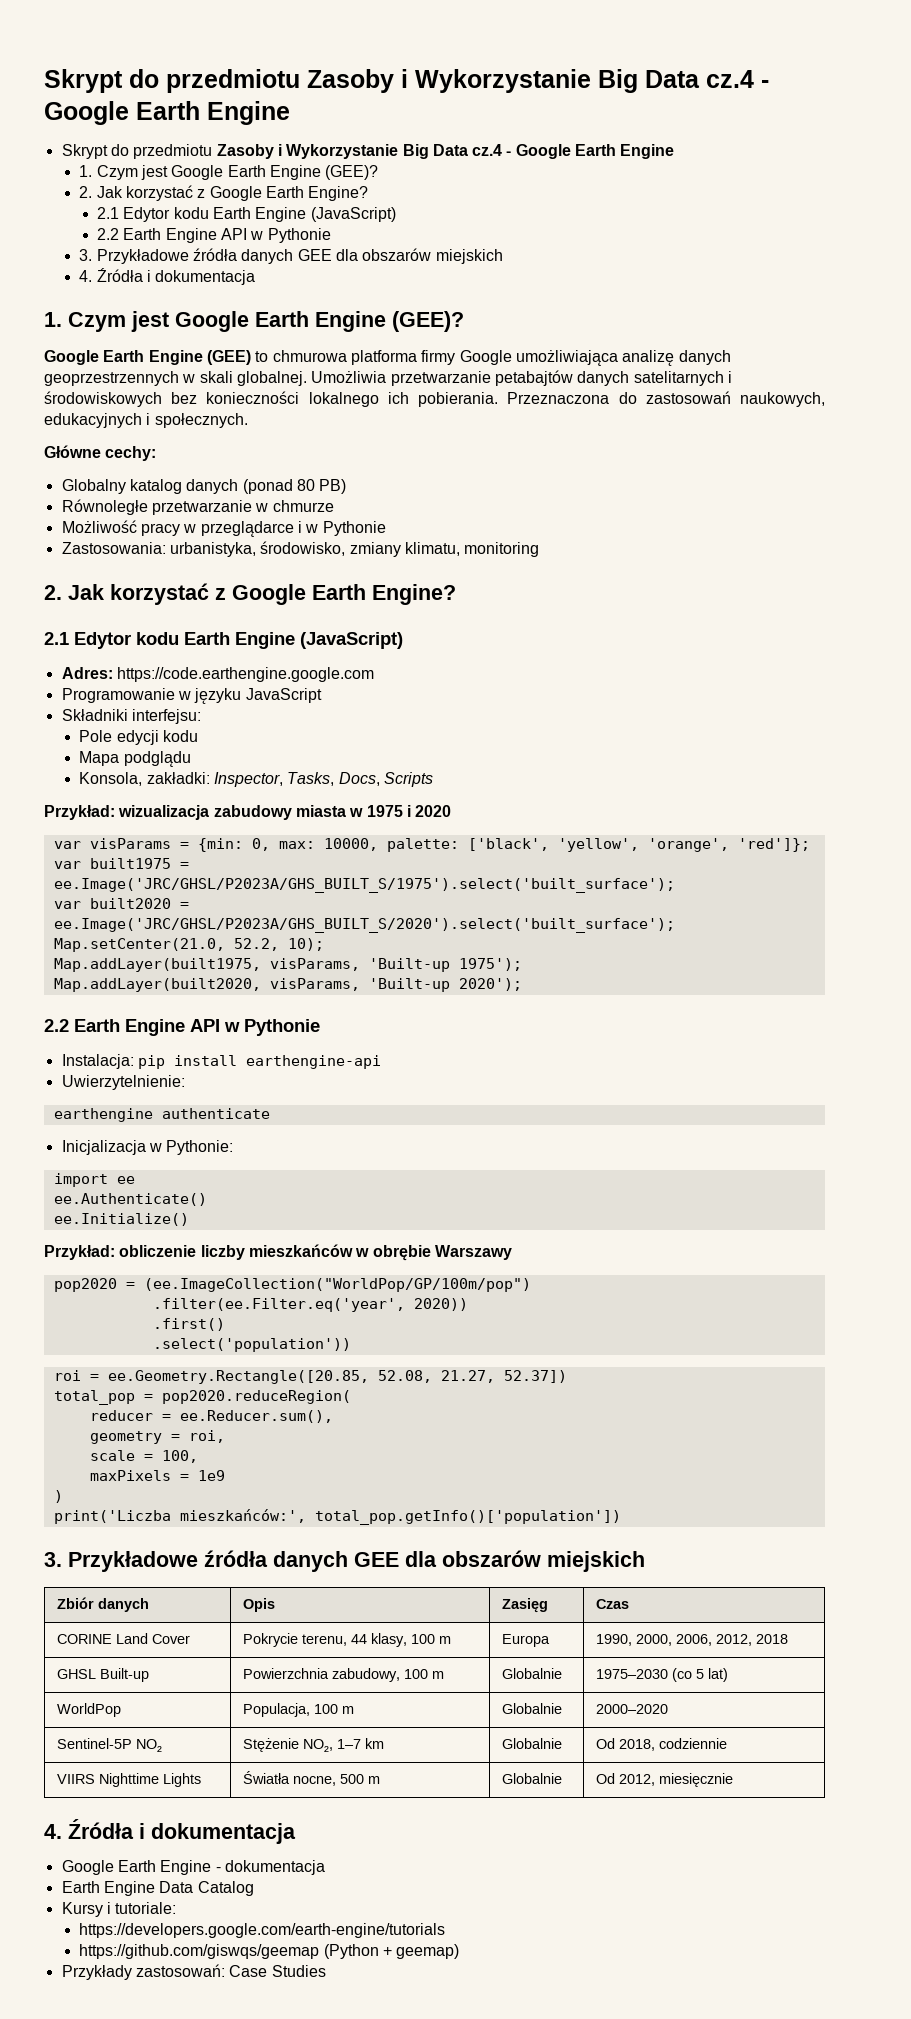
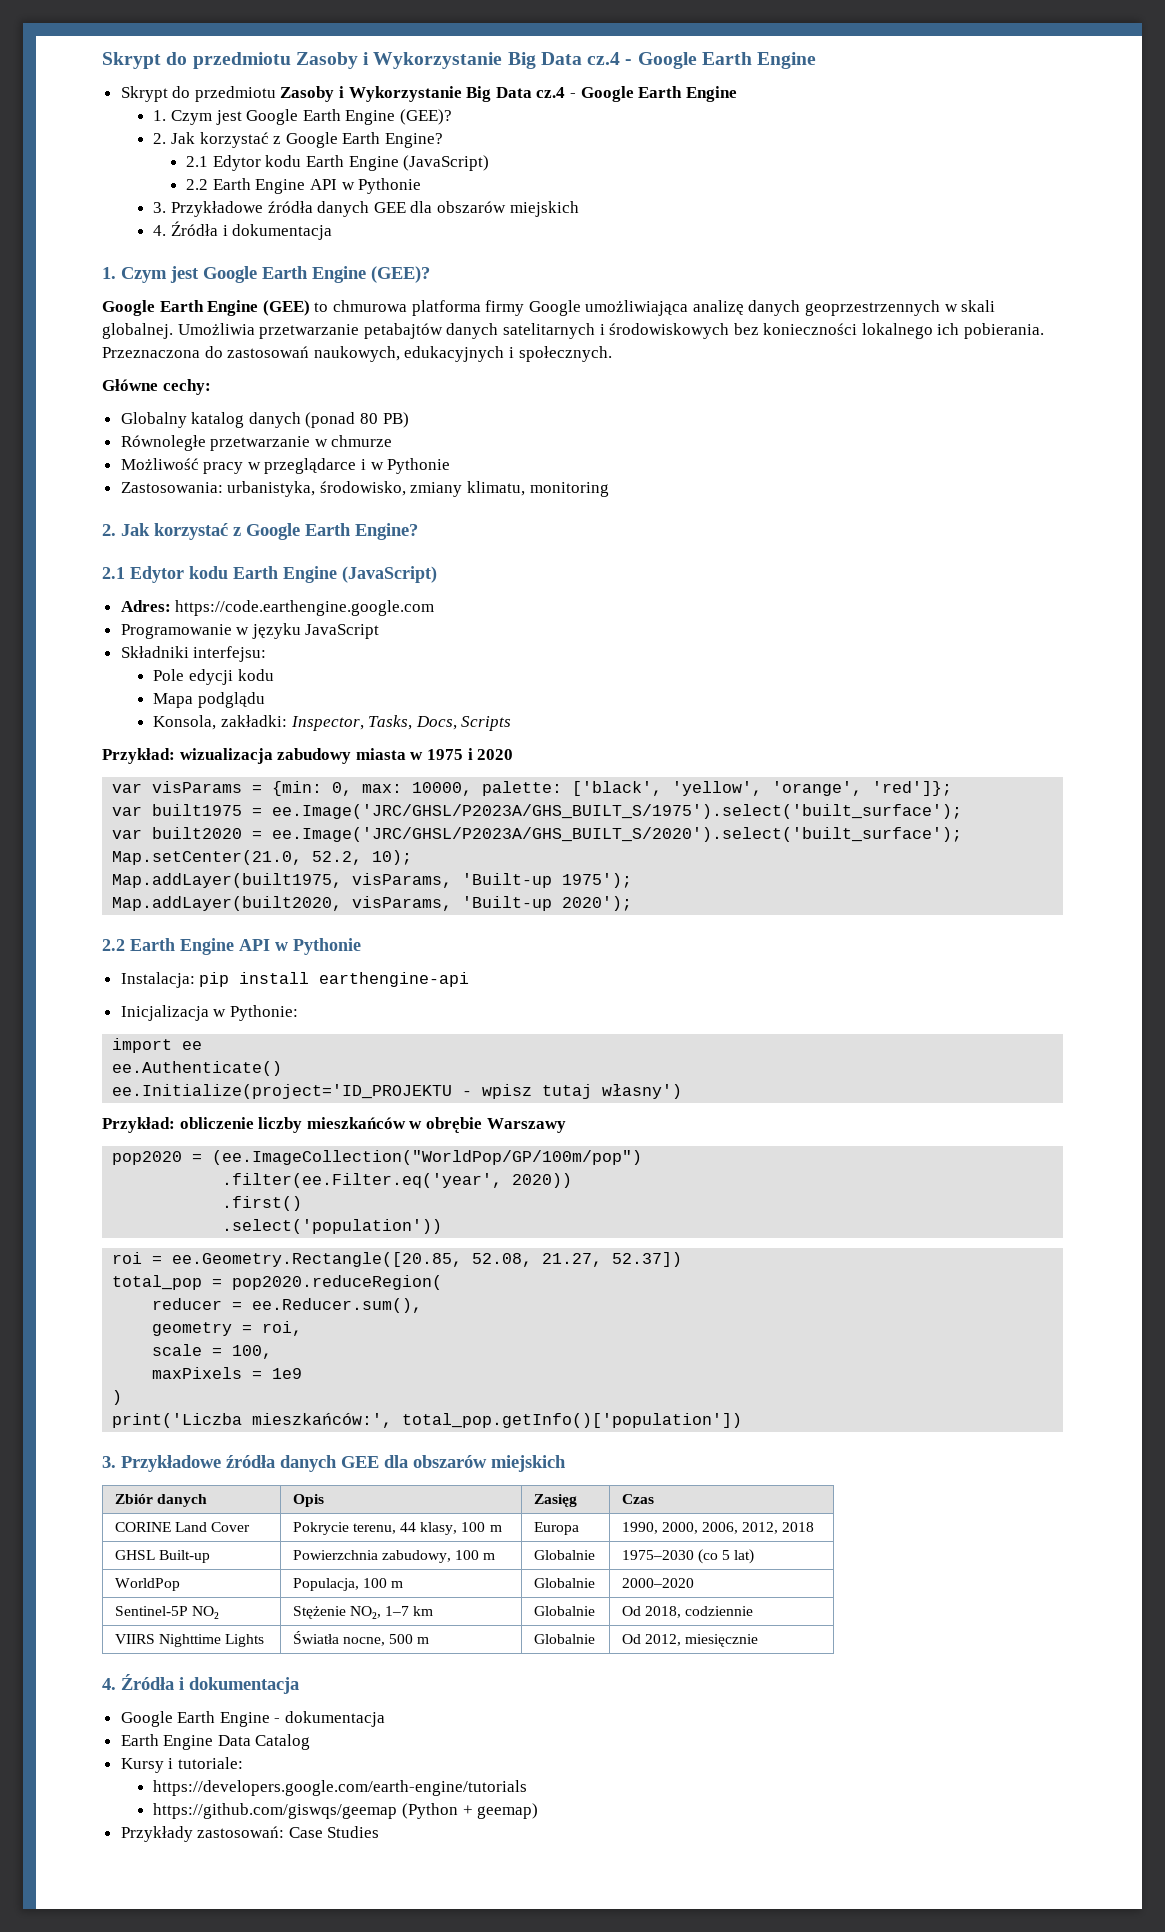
[61,1075,185,1090] [53,1108,270,1122] // Uwierzytelnienie: // earthengine authenticate -> (470, 979) none
[53,1213,189,1226] ee.Initialize() -> [112,1084,683,1099] ee.Initialize(project='ID_PROJEKTU - wpisz tutaj własny')

